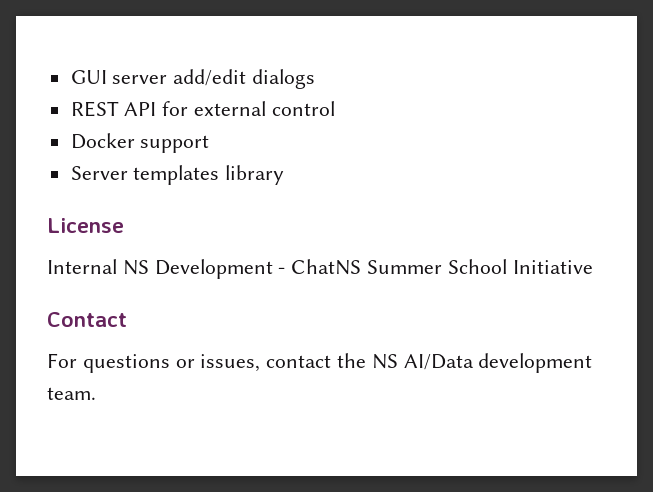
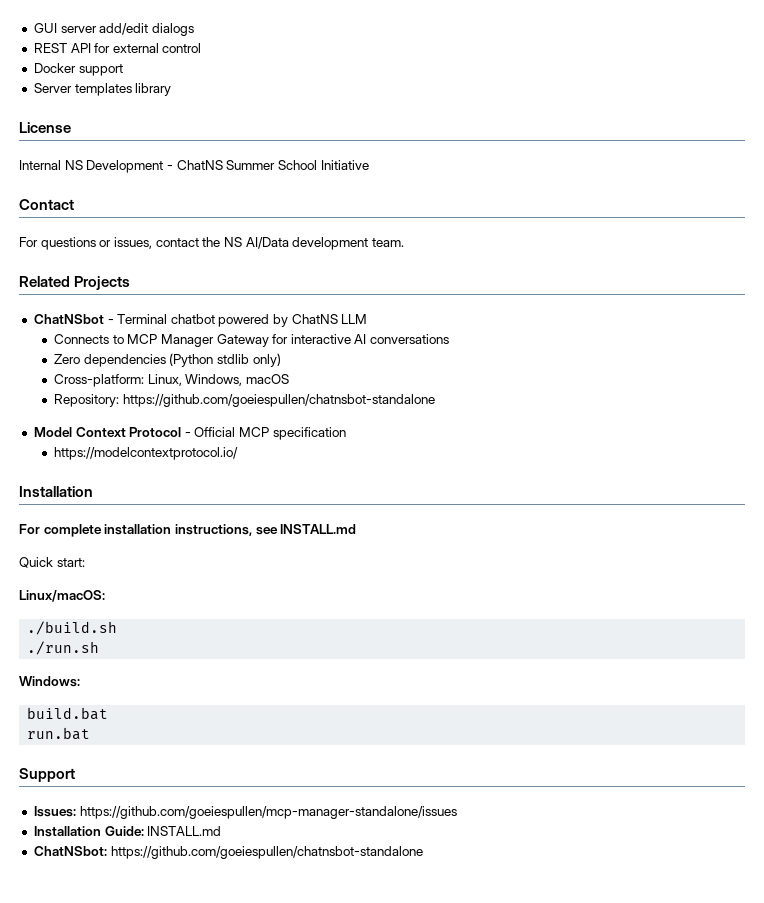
(96, 393) none -> [19,276,131,290] [33,314,368,327] [53,334,450,347] [53,353,281,367] [53,374,289,387] [53,394,435,407] [33,427,346,440] [53,447,238,460] [19,486,93,497] [19,524,357,537] [19,557,85,568] [19,590,105,602] [27,621,118,635] [27,641,100,655] [19,676,80,687] [27,707,109,720] [27,727,91,740] [19,768,75,782] [33,806,457,819] [33,826,222,837] [33,846,423,859] // Related Projects // ChatNSbot - Terminal chatbot powered by ChatNS LLM // Connects to MCP Manager Gateway for interactive AI conversations // Zero dependencies (Python stdlib only) // Cross-platform: Linux, Windows, macOS // Repository: https://github.com/goeiespullen/chatnsbot-standalone // Model Context Protocol - Official MCP specification // https://modelcontextprotocol.io/ // Installation // For complete installation instructions, see INSTALL.md // Quick start: // Linux/macOS: // ./build.sh // ./run.sh // Windows: // build.bat // run.bat // Support // Issues: https://github.com/goeiespullen/mcp-manager-standalone/issues // Installation Guide: INSTALL.md // ChatNSbot: https://github.com/goeiespullen/chatnsbot-standalone

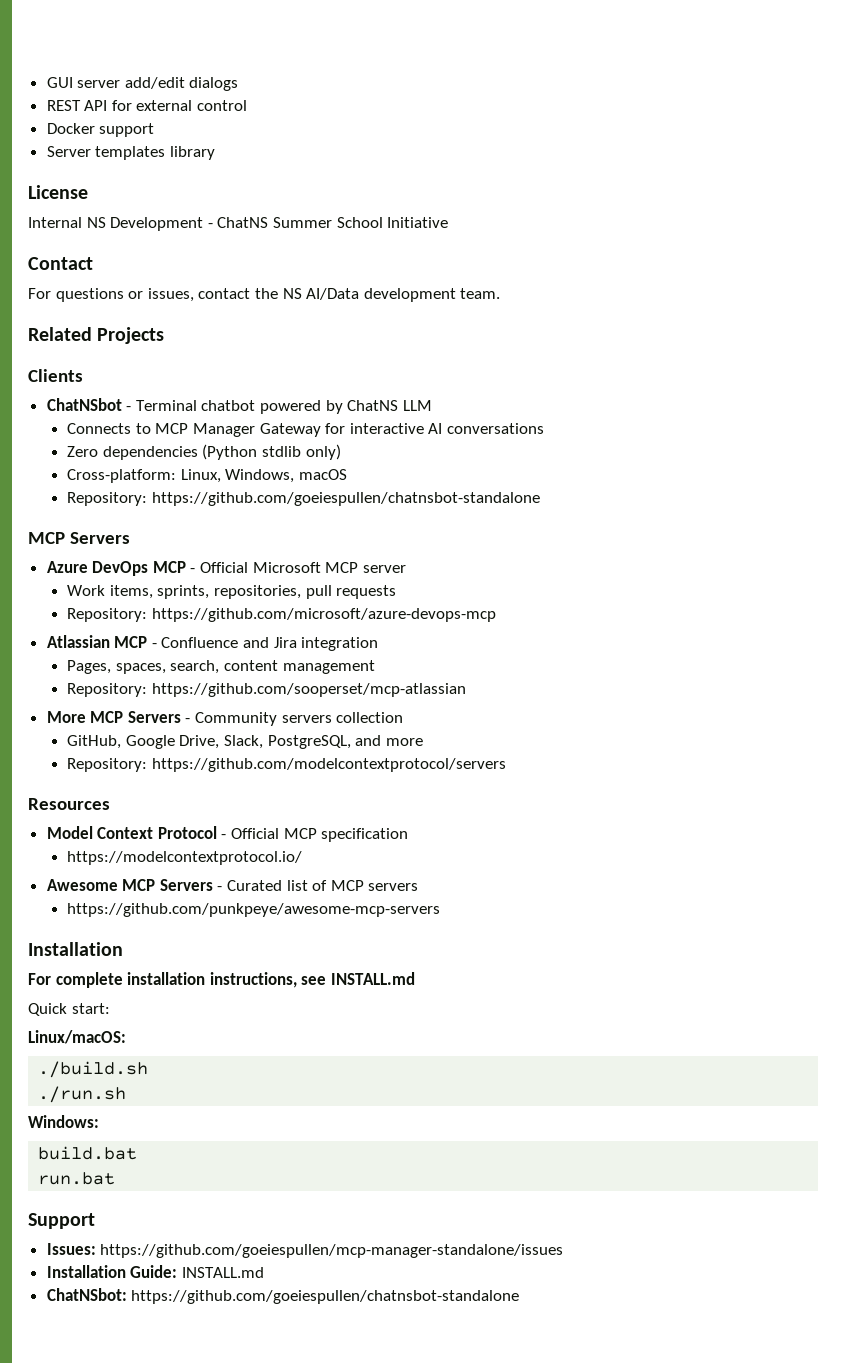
(131, 283) none -> [28,369,83,382] // Clients
(435, 400) none -> [28,532,130,544] [46,561,406,576] [67,585,397,599] [67,608,496,622] [46,635,379,651] [67,660,375,674] [67,683,466,697] [46,711,404,726] [67,735,423,749] [67,758,506,772] [28,798,110,810] // MCP Servers // Azure DevOps MCP - Official Microsoft MCP server // Work items, sprints, repositories, pull requests // Repository: https://github.com/microsoft/azure-devops-mcp // Atlassian MCP - Confluence and Jira integration // Pages, spaces, search, content management // Repository: https://github.com/sooperset/mcp-atlassian // More MCP Servers - Community servers collection // GitHub, Google Drive, Slack, PostgreSQL, and more // Repository: https://github.com/modelcontextprotocol/servers // Resources
(238, 453) none -> [46,879,419,891] [67,903,441,917] // Awesome MCP Servers - Curated list of MCP servers // https://github.com/punkpeye/awesome-mcp-servers

